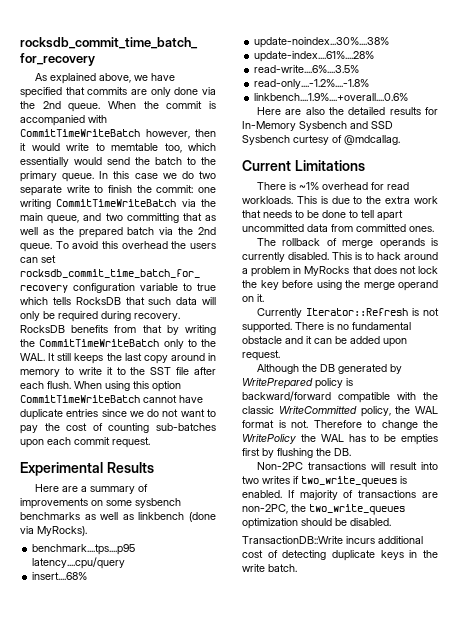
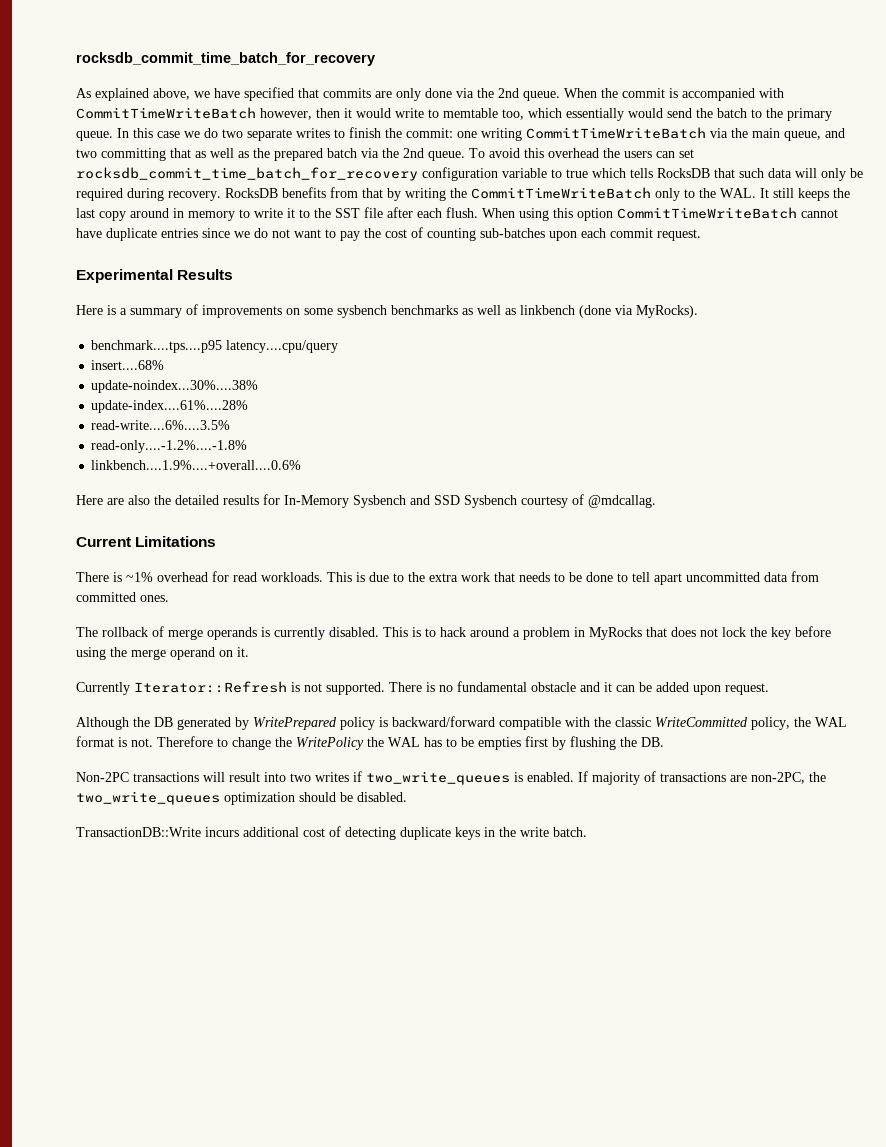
[66,185,90,193] write -> [296,128,330,138] writes
[61,486,78,492] are -> [107,305,116,315] is
[293,135,329,145] curtesy -> [521,496,568,508] courtesy

